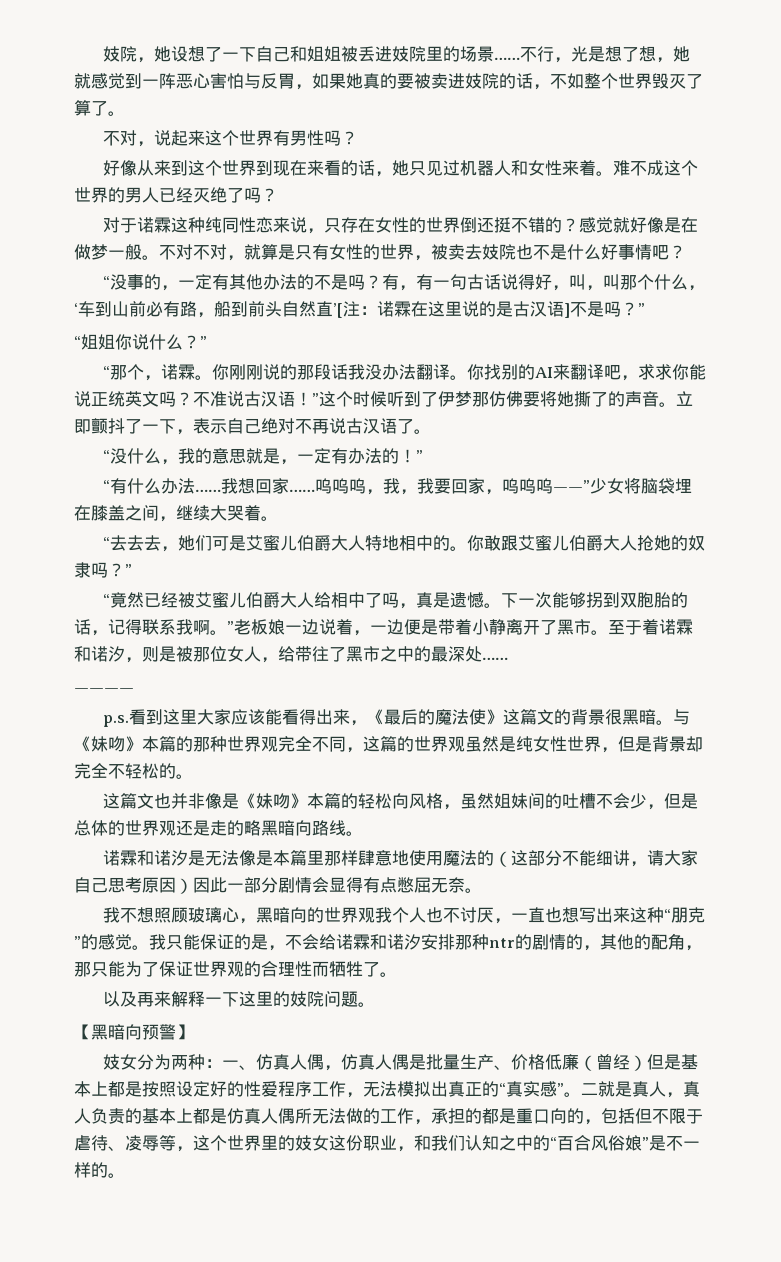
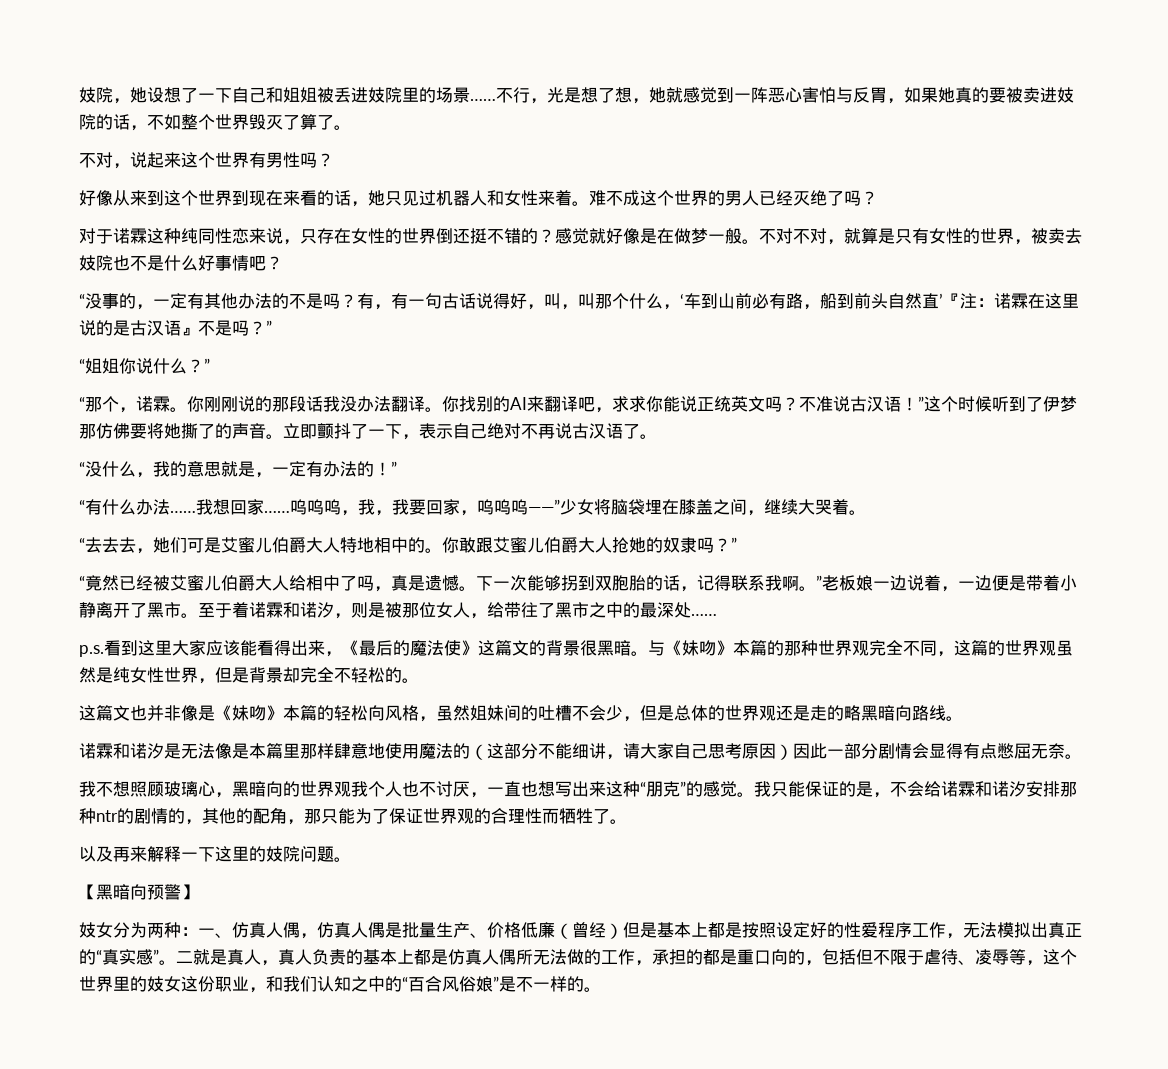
[333,303,343,318] ’[ -> [939,293,960,307] ’『
[564,303,570,318] ] -> [181,327,198,336] 』
[74,688,134,693] // ———— -> (717, 615) none

